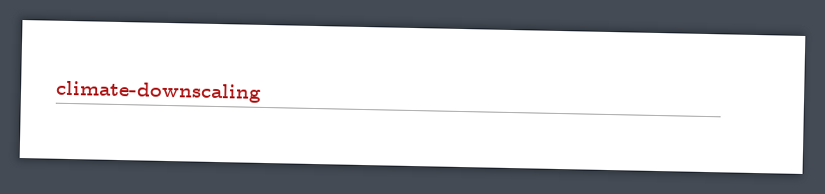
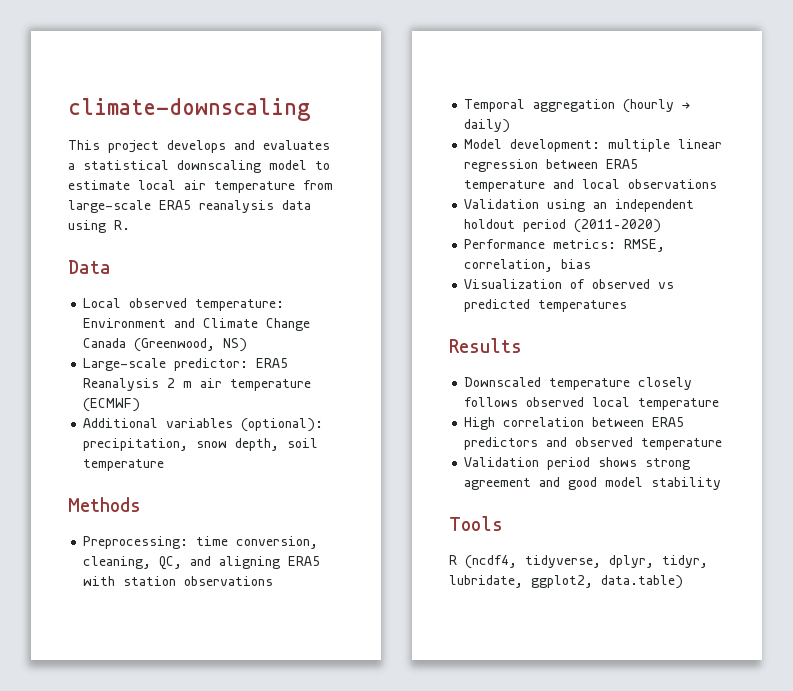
(262, 91) none -> [68,140,330,153] [68,160,330,173] [68,180,333,193] [68,200,311,213] [68,220,130,233] [68,260,111,274] [83,298,285,311] [83,318,311,331] [83,338,248,352] [83,358,289,371] [83,378,312,391] [83,398,141,412] [83,418,324,432] [83,438,319,451] [83,459,165,471] [68,497,141,512] [83,536,319,549] [83,556,321,570] [83,576,274,586] [464,99,691,113] [464,119,511,133] [464,139,723,152] [464,159,639,172] [464,179,718,192] [464,199,695,212] [464,219,662,233] [464,239,666,252] [464,259,592,272] [464,279,675,289] [464,299,628,312] [449,338,522,353] [464,377,693,390] [464,397,720,410] [464,417,685,430] [464,437,723,450] [464,457,691,470] [464,477,722,490] [449,516,503,531] [449,555,708,569] [449,575,683,589] // This project develops and evaluates a statistical downscaling model to estimate local air temperature from large-scale ERA5 reanalysis data using R. // Data // Local observed temperature: Environment and Climate Change Canada (Greenwood, NS) // Large-scale predictor: ERA5 Reanalysis 2 m air temperature (ECMWF) // Additional variables (optional): precipitation, snow depth, soil temperature // Methods // Preprocessing: time conversion, cleaning, QC, and aligning ERA5 with station observations // Temporal aggregation (hourly → daily) // Model development: multiple linear regression between ERA5 temperature and local observations // Validation using an independent holdout period (2011–2020) // Performance metrics: RMSE, correlation, bias // Visualization of observed vs predicted temperatures // Results // Downscaled temperature closely follows observed local temperature // High correlation between ERA5 predictors and observed temperature // Validation period shows strong agreement and good model stability // Tools // R (ncdf4, tidyverse, dplyr, tidyr, lubridate, ggplot2, data.table)

